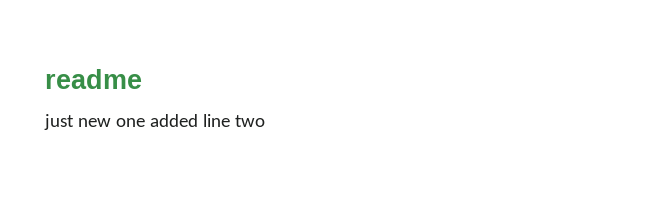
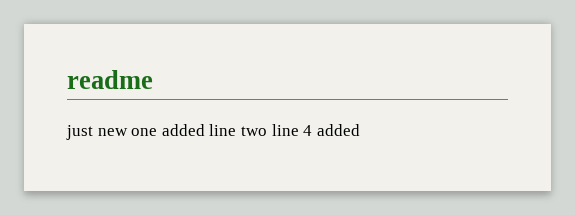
(265, 121) none -> [271,124,360,136] line 4 added

